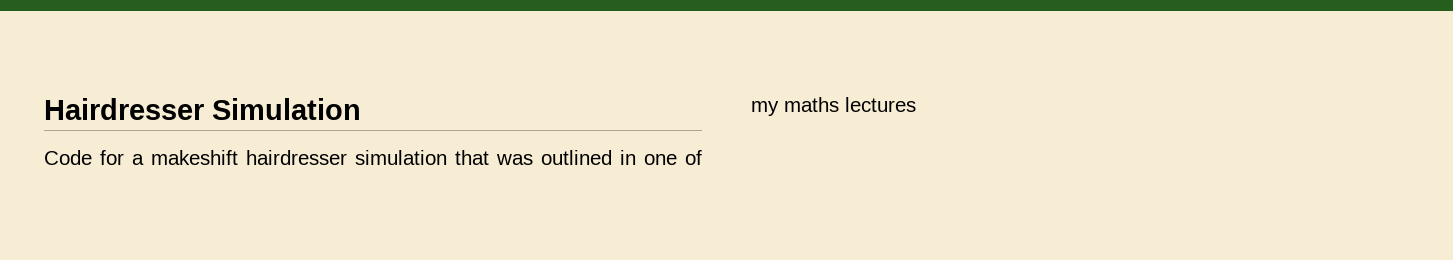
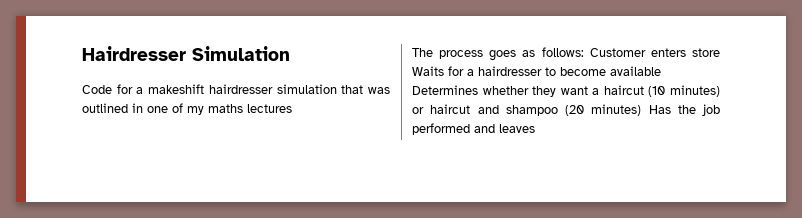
(916, 104) none -> [412,47,720,61] [412,66,661,76] [412,85,720,97] [412,104,720,116] [412,123,535,135] // The process goes as follows: Customer enters store Waits for a hairdresser to become available Determines whether they want a haircut (10 minutes) or haircut and shampoo (20 minutes) Has the job performed and leaves

